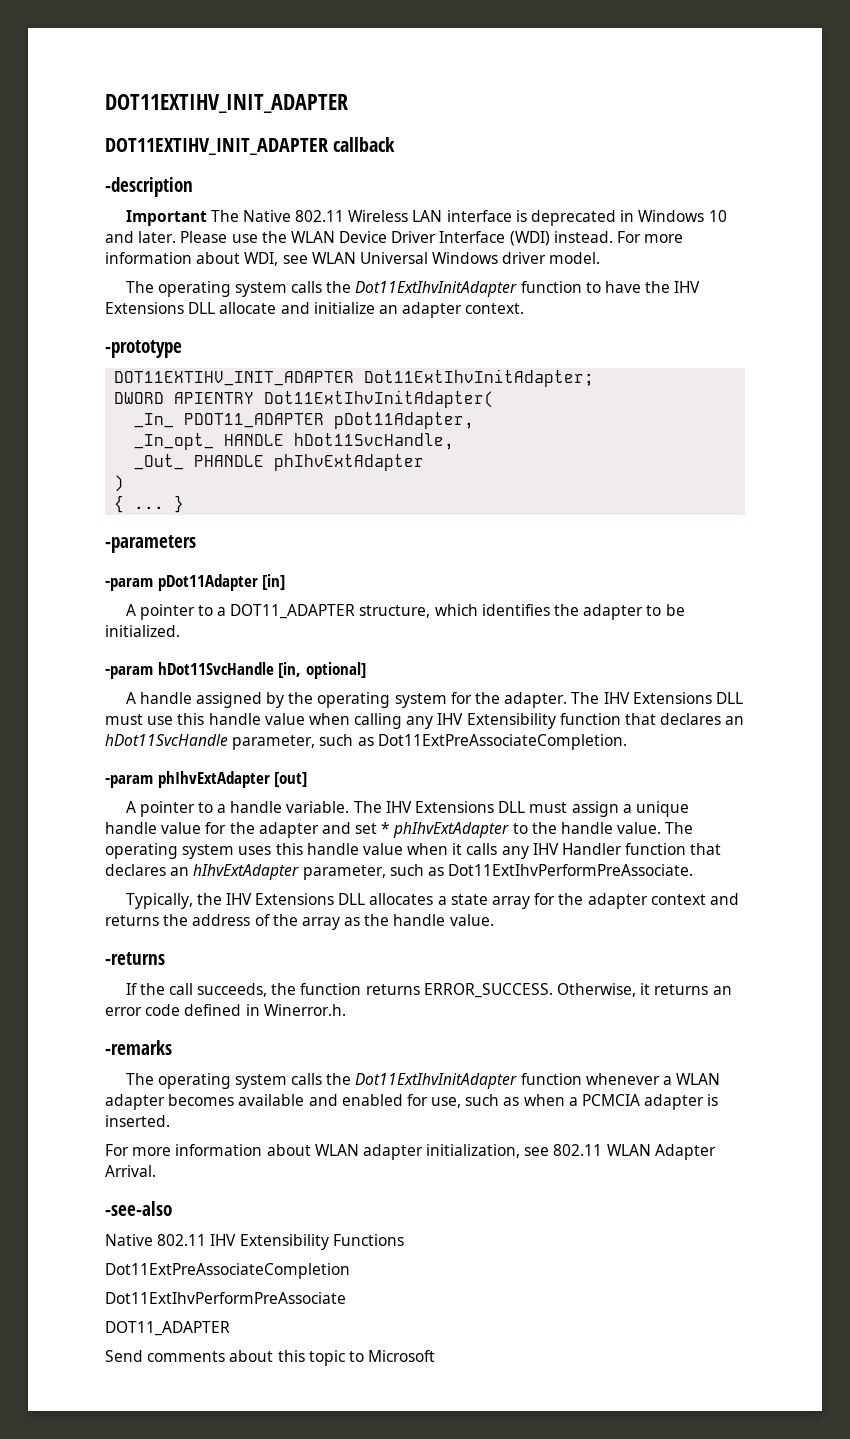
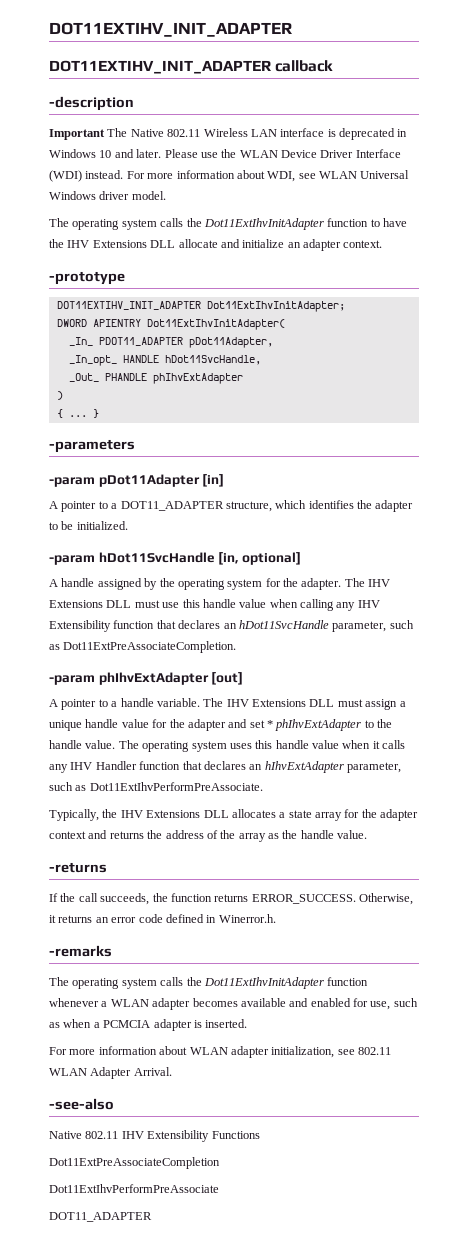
[105,1350,436,1366] // Send comments about this topic to Microsoft -> (152, 1217) none

